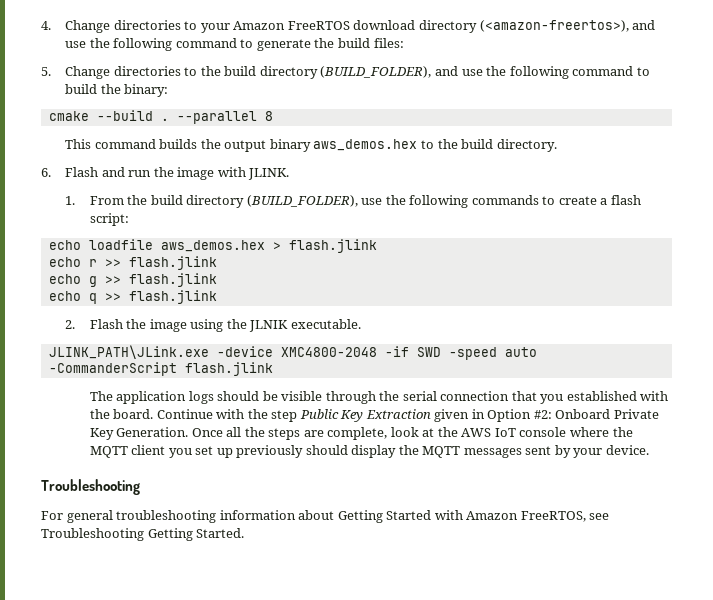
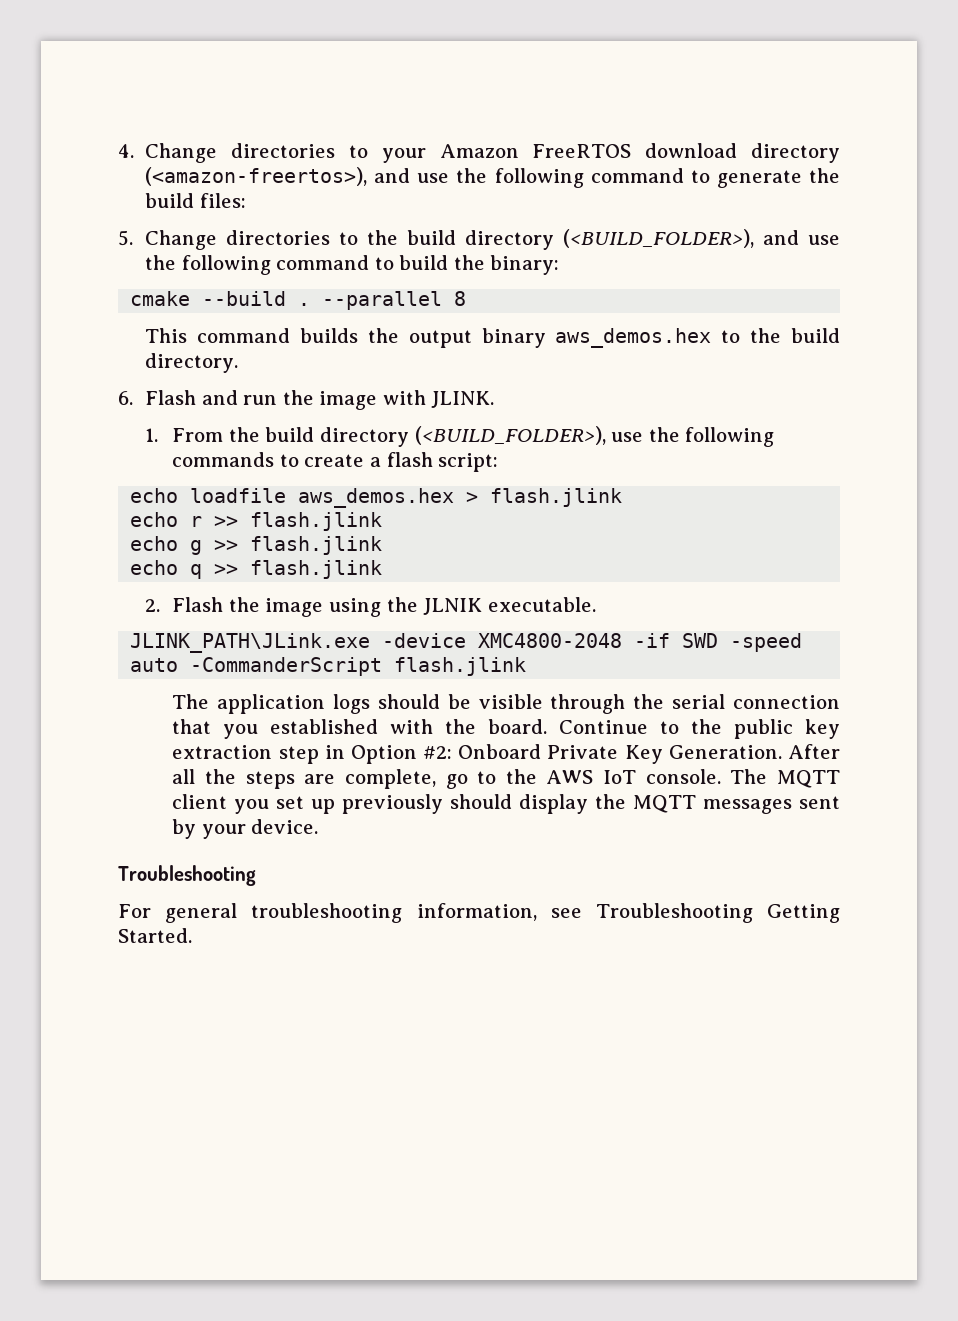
[320,66,432,78] (BUILD_FOLDER), -> [563,229,755,248] (<BUILD_FOLDER>),
[246,195,358,207] (BUILD_FOLDER), -> [414,426,606,445] (<BUILD_FOLDER>),
[216,409,470,422] with the step Public Key Extraction given -> [660,719,840,739] [172,745,319,764] to the public key extraction step
[191,428,223,437] Once -> [788,744,840,759] After
[390,427,435,437] look at -> [445,771,497,789] go to
[519,427,633,437] console where the -> [645,769,768,784] console. The
[219,510,586,523] information about Getting Started with Amazon FreeRTOS, -> [416,903,537,921] information,

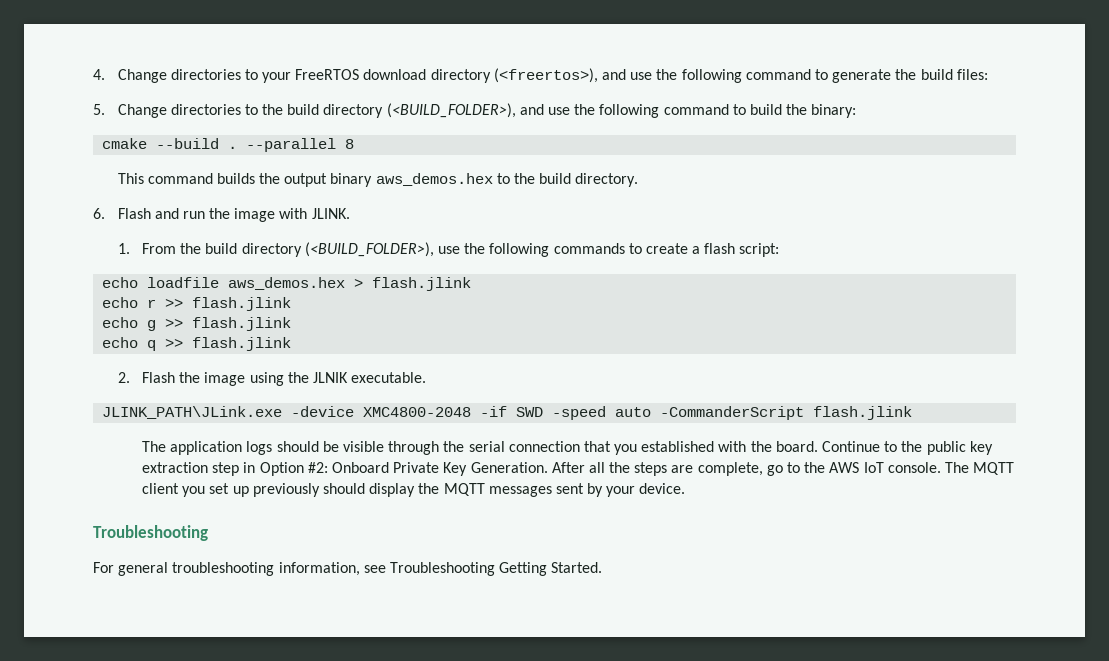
[439,144,519,158] Amazon -> (292, 77) none
[145,167,368,186] (<amazon-freertos>), -> [493,68,598,83] (<freertos>),

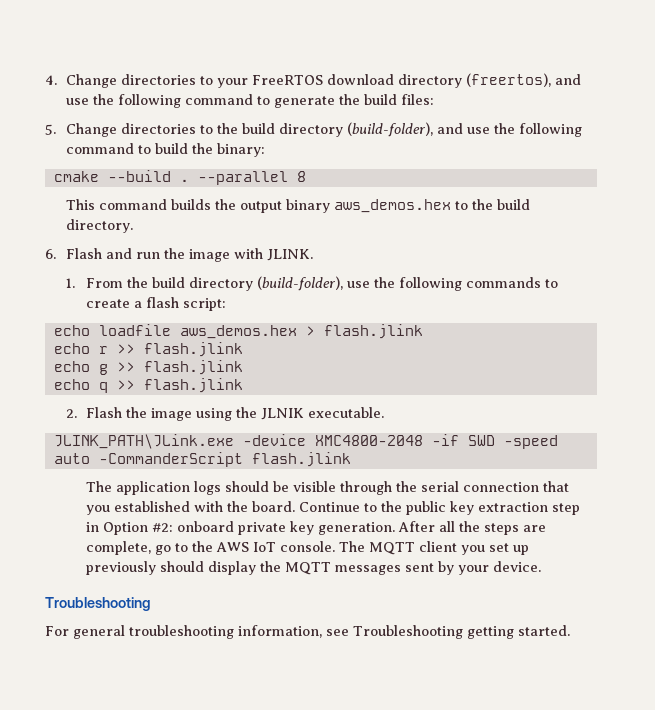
[493,68,598,83] (<freertos>), -> [465,73,551,87] (freertos),
[386,103,516,118] (<BUILD_FOLDER>), -> [346,122,433,137] (build-folder),
[304,242,434,257] (<BUILD_FOLDER>), -> [257,276,344,291] (build-folder),
[331,462,548,476] Onboard Private Key Generation. -> [177,521,396,535] onboard private key generation.
[499,562,603,576] Getting Started. -> [467,625,570,639] getting started.

